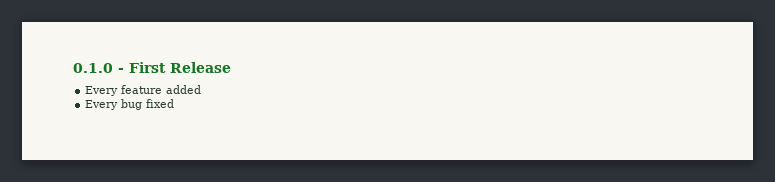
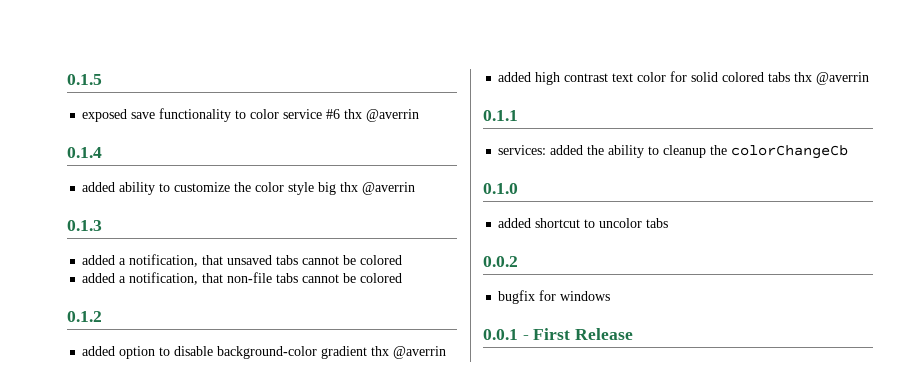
[73,62,231,73] [85,85,202,96] [85,99,175,110] 0.1.0 - First Release // Every feature added // Every bug fixed -> [67,74,102,85] [82,108,420,122] [67,147,102,158] [82,182,416,195] [67,220,102,231] [82,254,403,267] [82,272,403,285] [67,311,102,322] [82,346,447,359] [498,71,870,85] [483,110,518,121] [498,145,849,159] [483,183,518,194] [498,218,669,228] [483,256,518,267] [498,290,611,304] [483,328,634,340] 0.1.5 // exposed save functionality to color service #6 thx @averrin // 0.1.4 // added ability to customize the color style big thx @averrin // 0.1.3 // added a notification, that unsaved tabs cannot be colored // added a notification, that non-file tabs cannot be colored // 0.1.2 // added option to disable background-color gradient thx @averrin // added high contrast text color for solid colored tabs thx @averrin // 0.1.1 // services: added the ability to cleanup the colorChangeCb // 0.1.0 // added shortcut to uncolor tabs // 0.0.2 // bugfix for windows // 0.0.1 - First Release

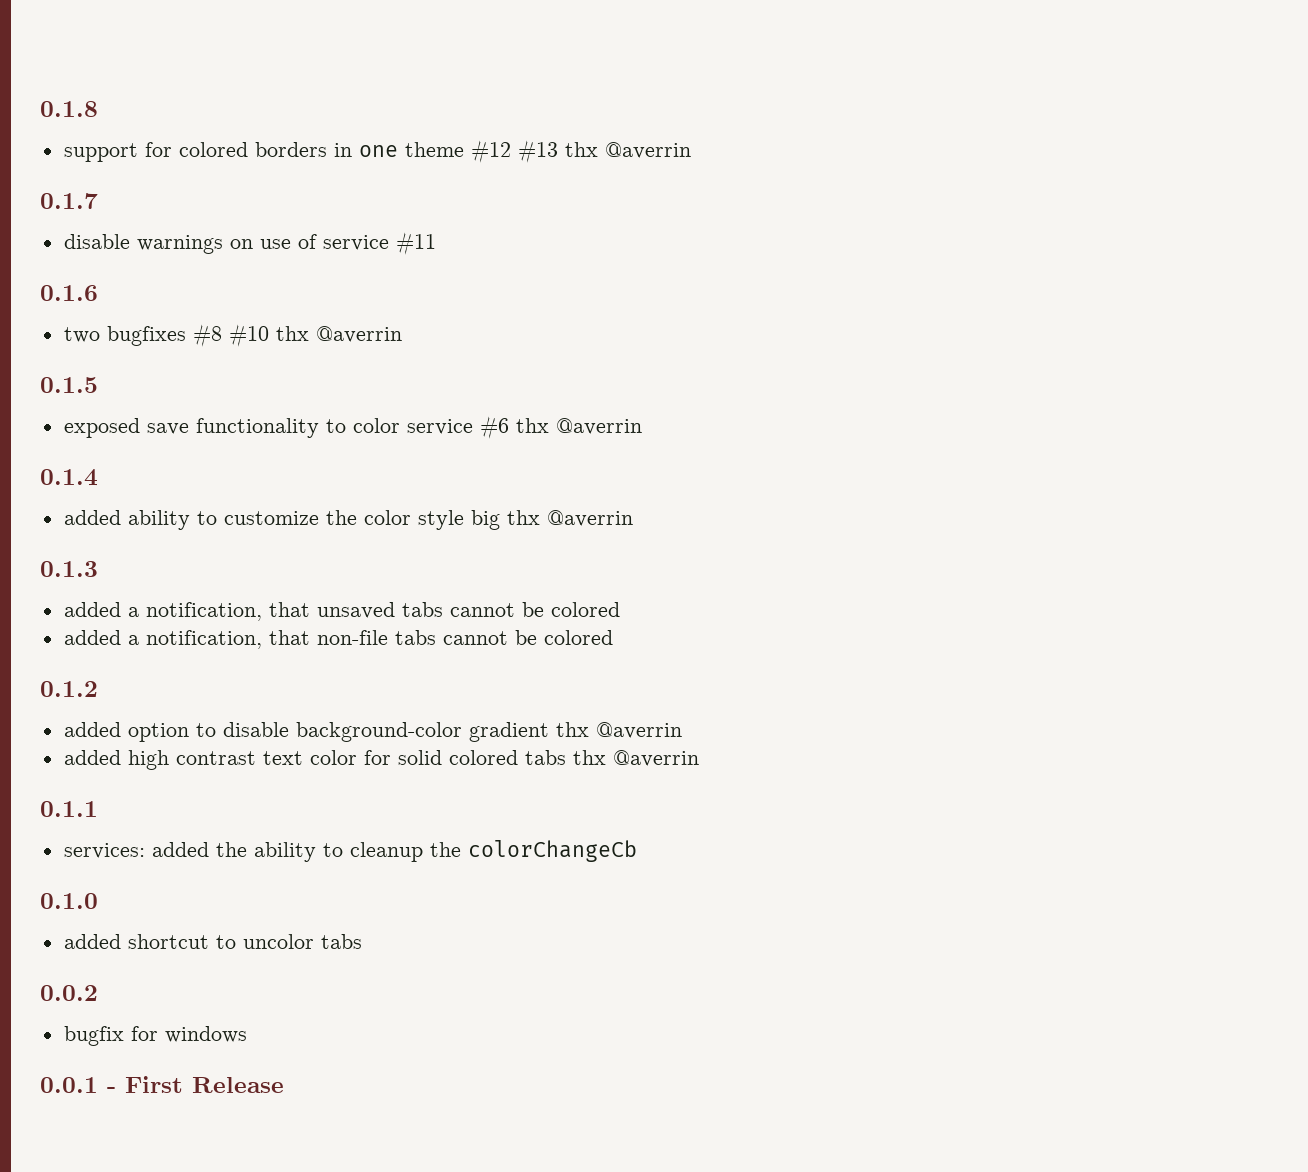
(67, 79) none -> [40,101,98,117] [63,140,691,163] [40,193,98,209] [63,232,436,255] [40,285,98,301] [63,324,402,347] 0.1.8 // support for colored borders in one theme #12 #13 thx @averrin // 0.1.7 // disable warnings on use of service #11 // 0.1.6 // two bugfixes #8 #10 thx @averrin //

